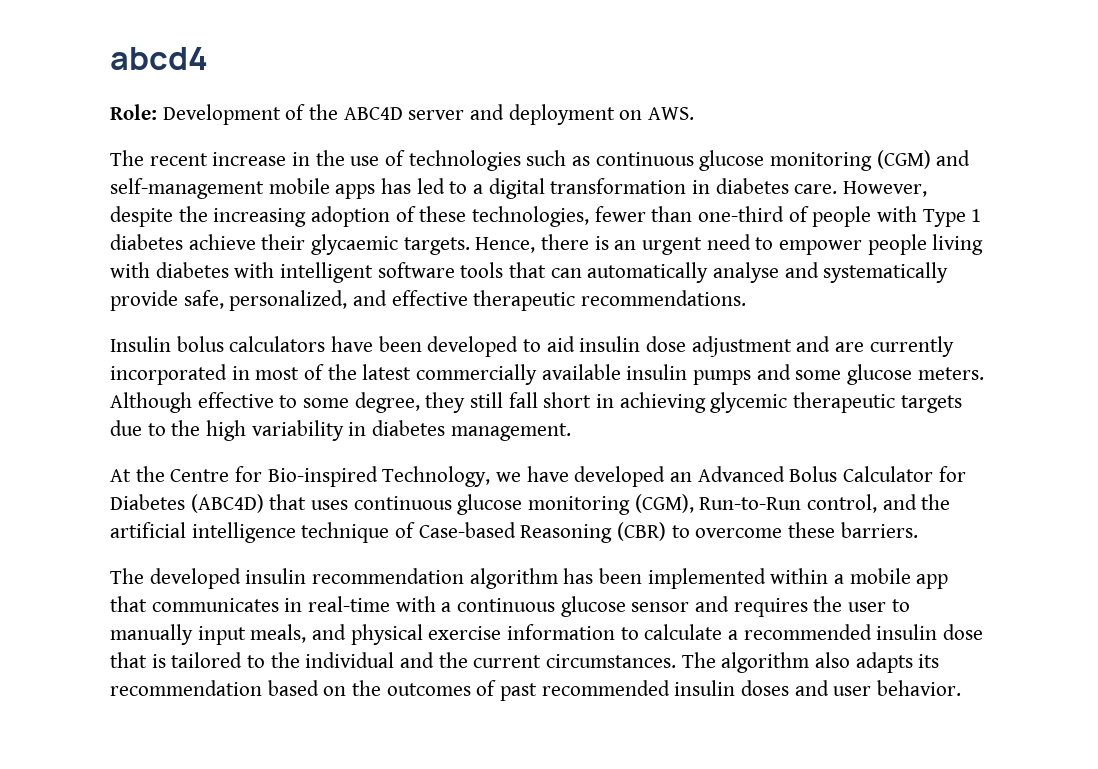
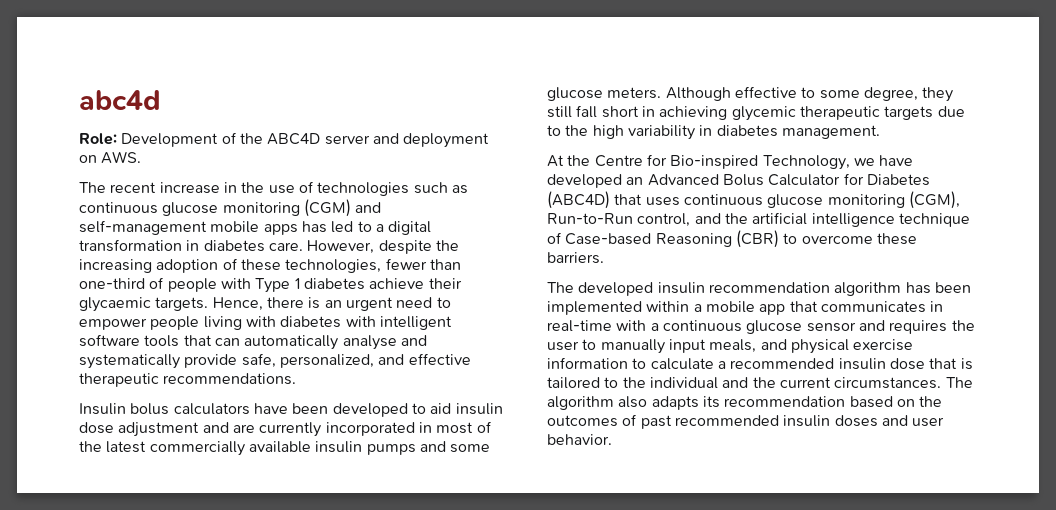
[110,47,208,70] abcd4 -> [79,90,161,110] abc4d

